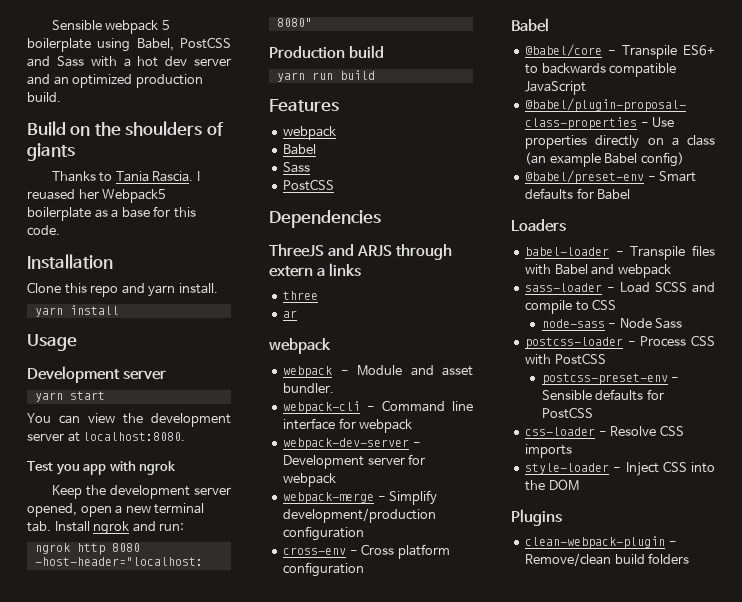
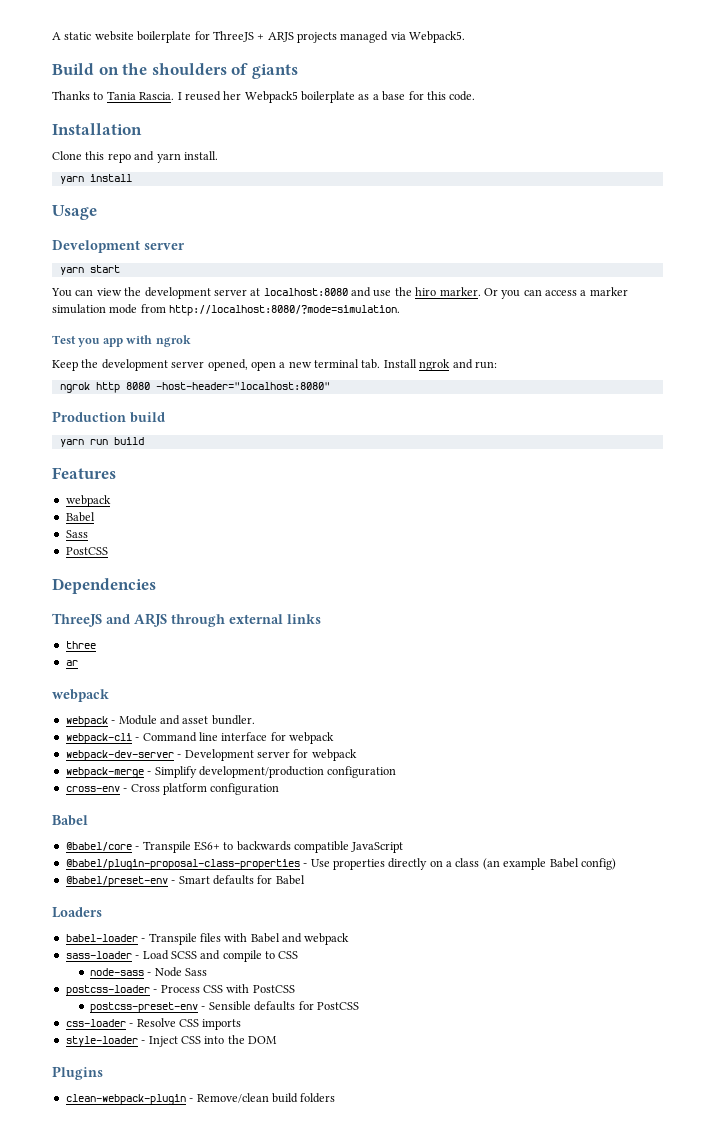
[51,20,170,34] [27,37,231,52] [27,56,231,67] [27,74,203,88] [27,92,61,102] Sensible webpack 5 boilerplate using Babel, PostCSS and Sass with a hot dev server and an optimized production build. -> [52,31,466,43] A static website boilerplate for ThreeJS + ARJS projects managed via Webpack5.
[27,189,75,200] reuased -> [184,91,221,101] reused
[83,432,186,441] localhost:8080. -> [263,287,628,299] [52,304,401,316] localhost:8080 and use the hiro marker. Or you can access a marker simulation mode from http://localhost:8080/?mode=simulation.
[269,266,325,277] extern a -> [229,614,283,624] external

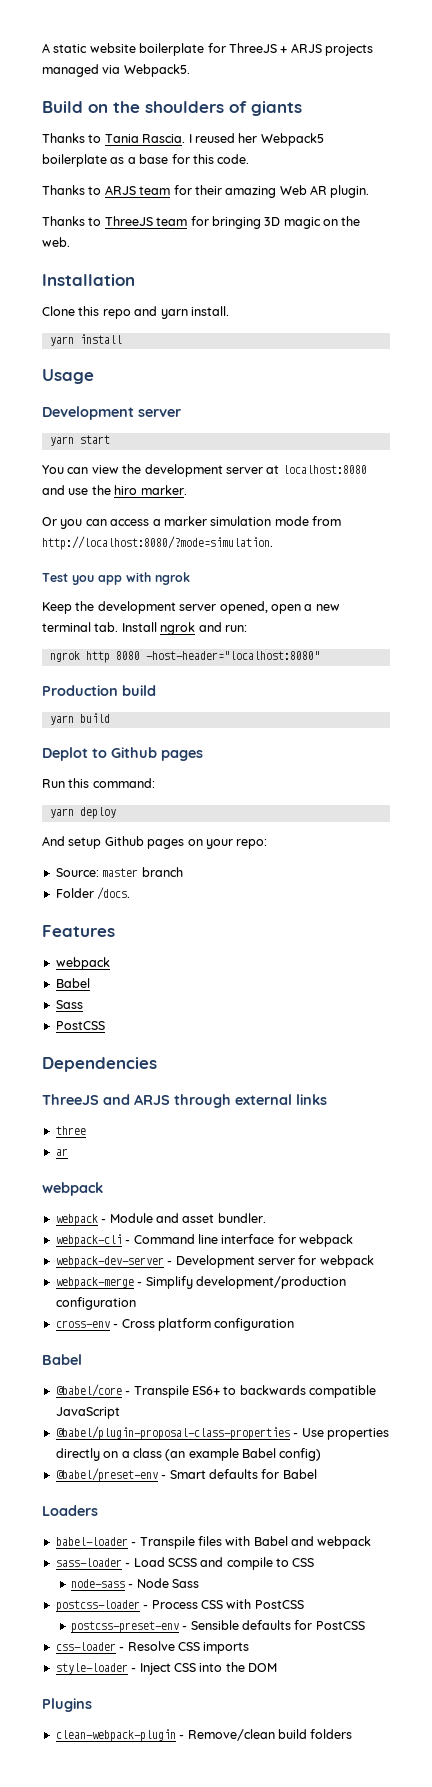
(476, 96) none -> [42,185,370,198] [42,216,361,229] [42,237,70,247] // Thanks to ARJS team for their amazing Web AR plugin. // Thanks to ThreeJS team for bringing 3D magic on the web.
(481, 291) none -> (187, 490) //
[89,437,144,445] run build -> [79,713,110,723] [42,747,203,761] [42,778,155,788] [49,807,116,819] [42,836,268,849] [55,867,183,877] [55,887,131,900] build // Deplot to Github pages // Run this command: // yarn deploy // And setup Github pages on your repo: // Source: master branch // Folder /docs.

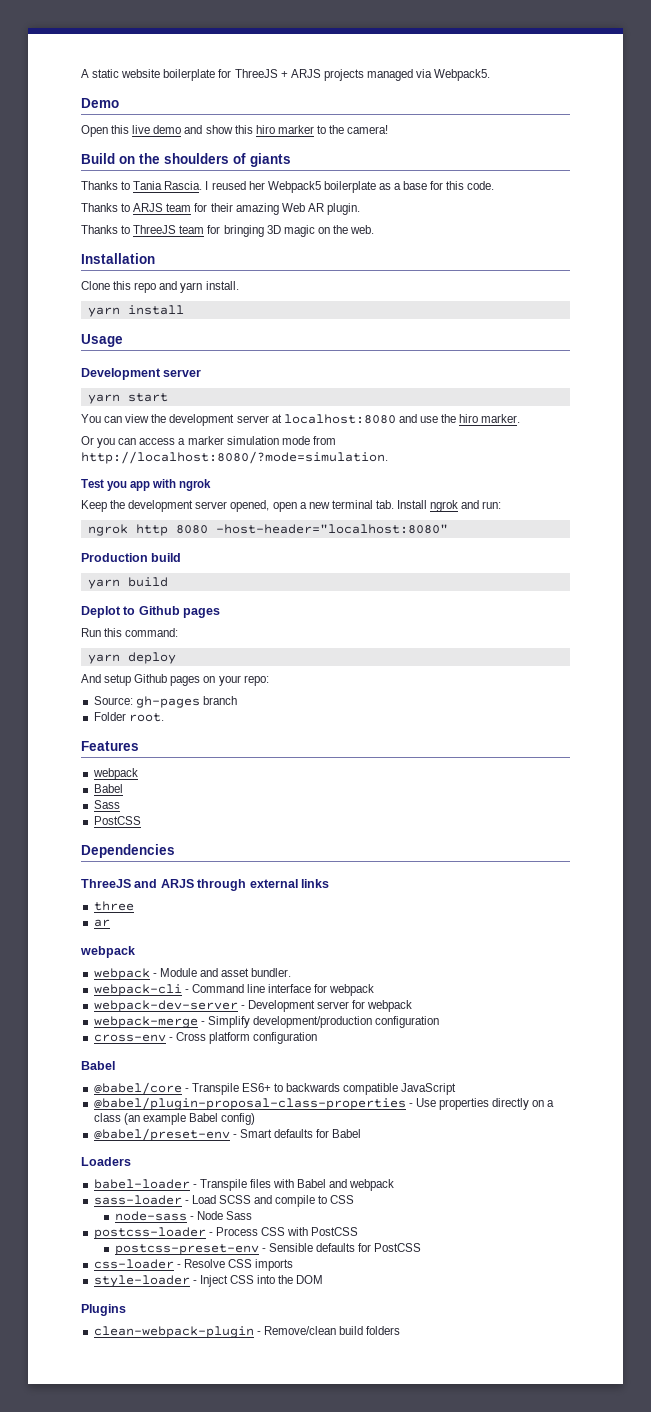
(190, 70) none -> [81,98,119,108] [81,125,389,137] // Demo // Open this live demo and show this hiro marker to the camera!
[102,868,139,877] master -> [135,696,200,708] gh-pages
[97,887,131,900] /docs. -> [128,713,164,722] root.

